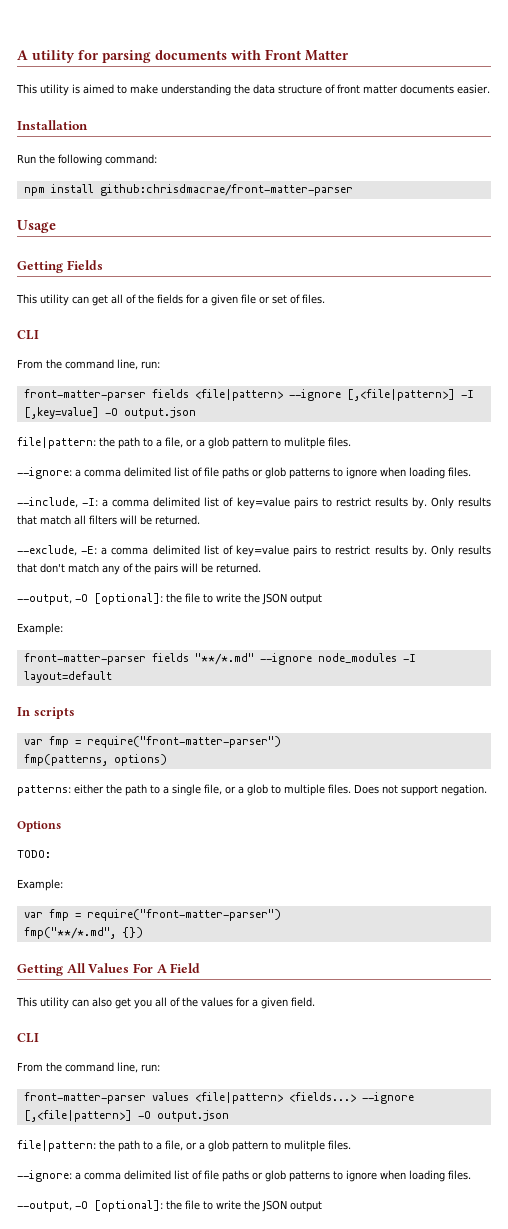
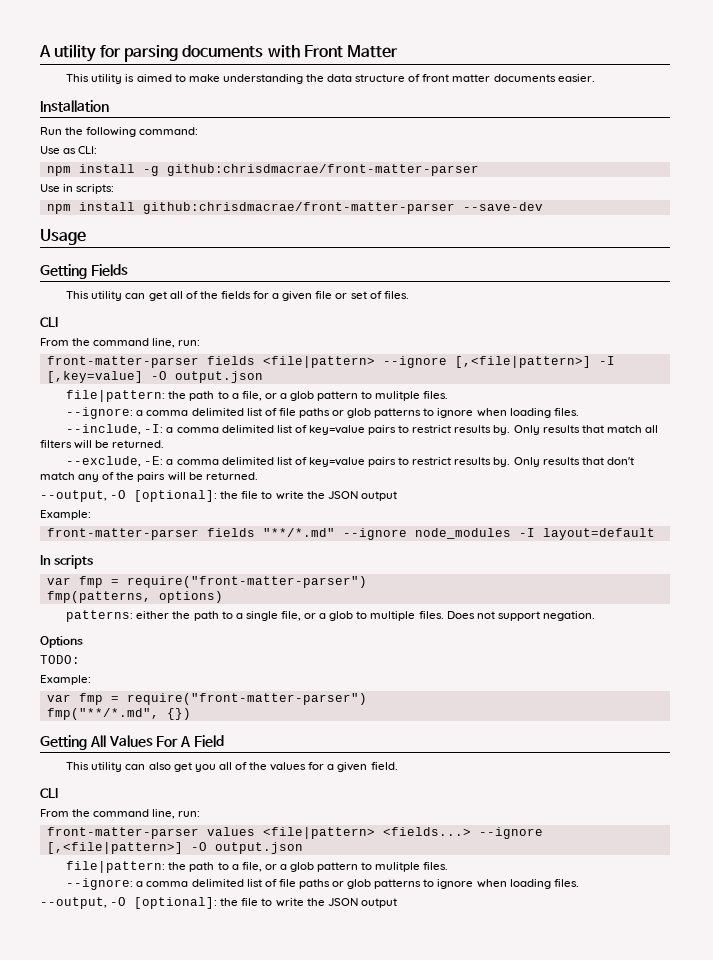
(157, 159) none -> [40,146,98,154] [46,164,479,176] [40,184,115,194] // Use as CLI: // npm install -g github:chrisdmacrae/front-matter-parser // Use in scripts:
(353, 190) none -> [462,202,543,211] --save-dev

